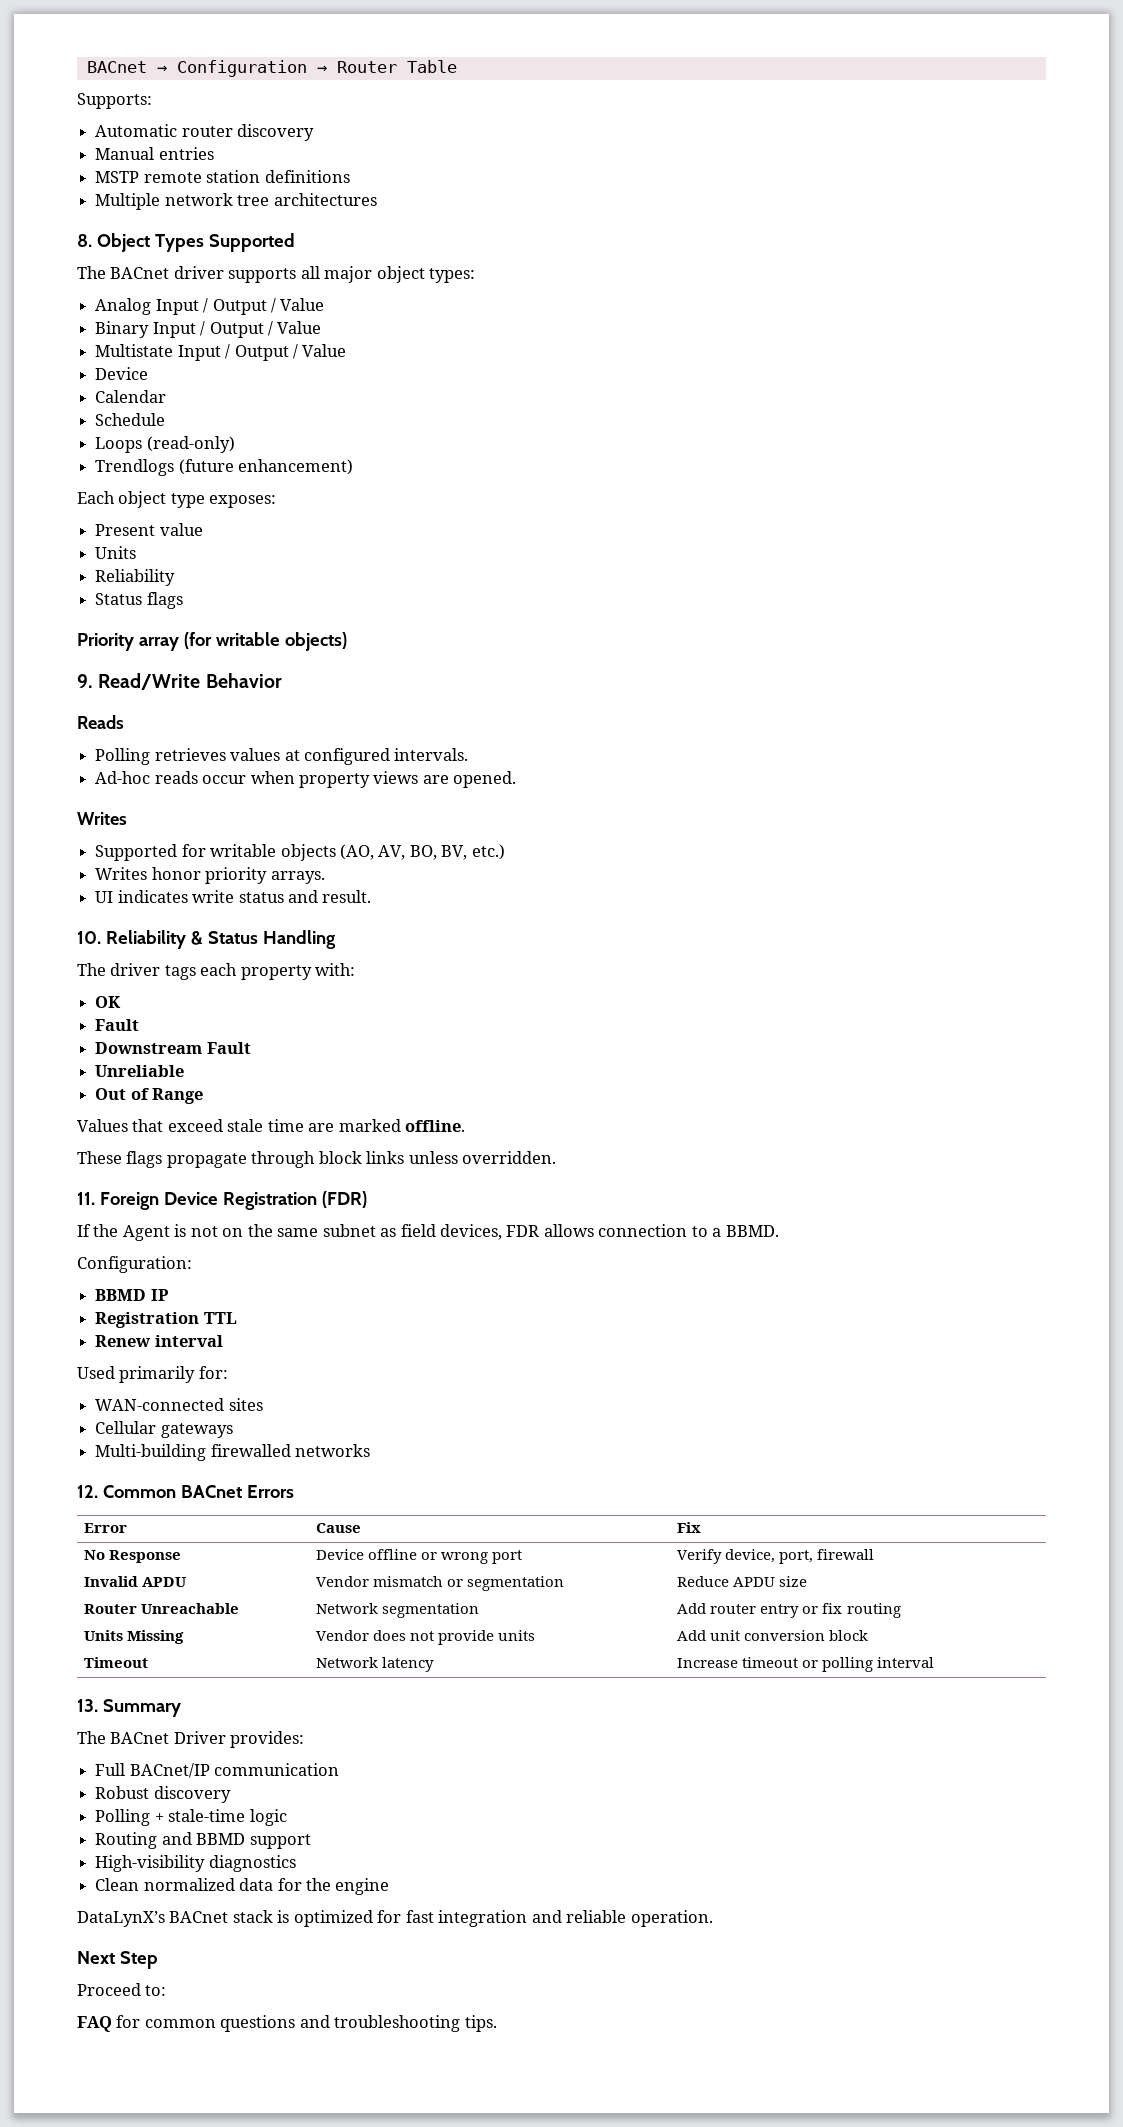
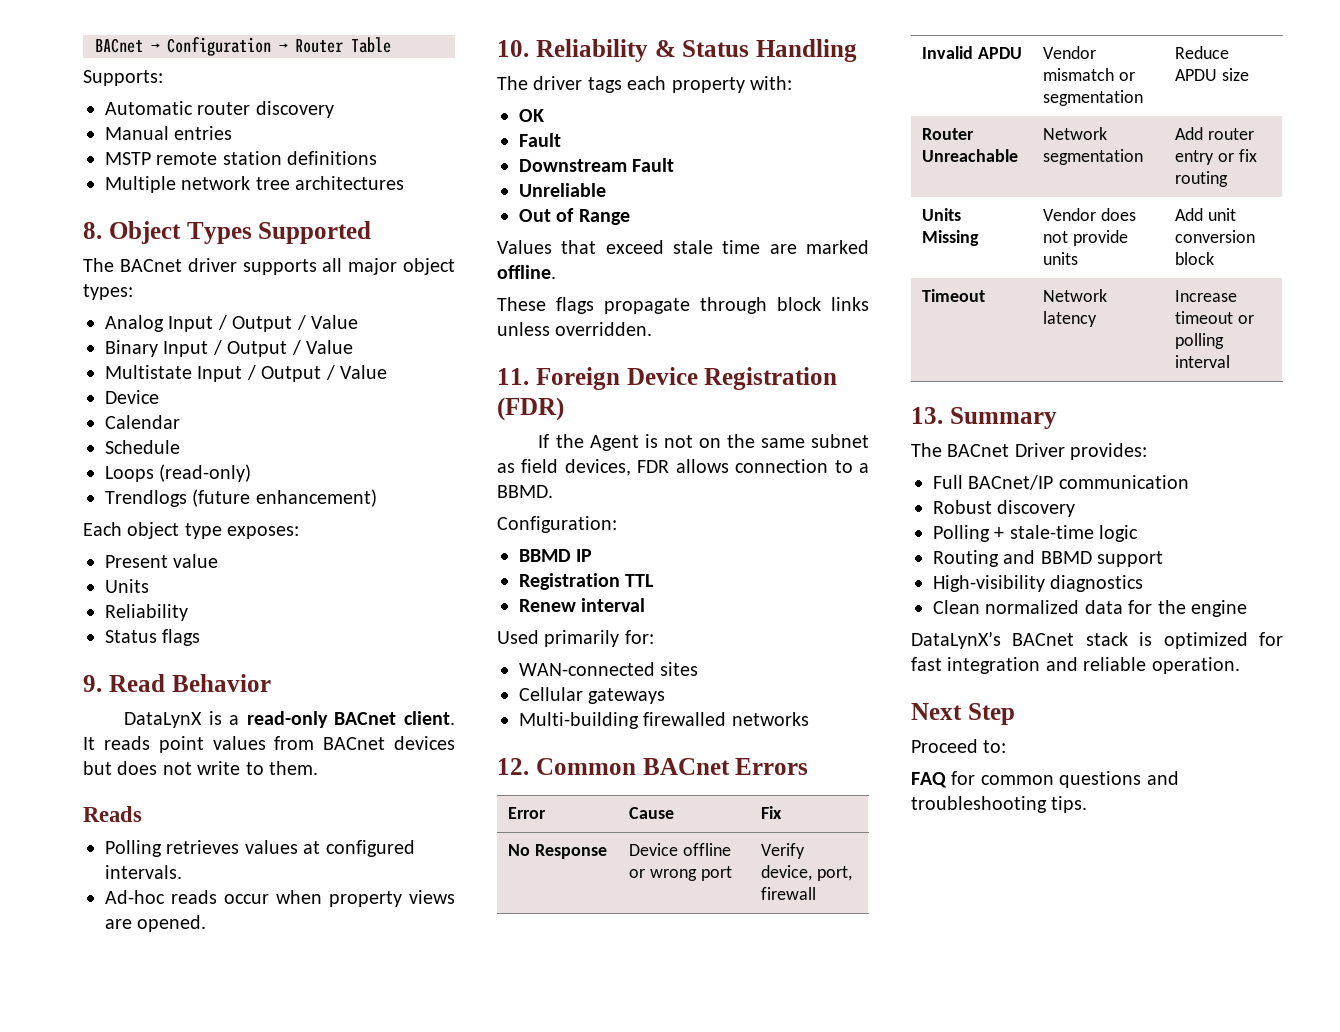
[77,632,347,651] [77,673,282,690] Priority array (for writable objects) // 9. Read/Write Behavior -> [83,674,271,692] [124,711,455,728] [83,736,456,753] [83,761,318,775] 9. Read Behavior // DataLynX is a read-only BACnet client. It reads point values from BACnet devices but does not write to them.
[77,812,127,825] [95,844,505,861] [95,867,325,884] [95,890,372,903] // Writes // Supported for writable objects (AO, AV, BO, BV, etc.) // Writes honor priority arrays. // UI indicates write status and result. -> (207, 923) none

